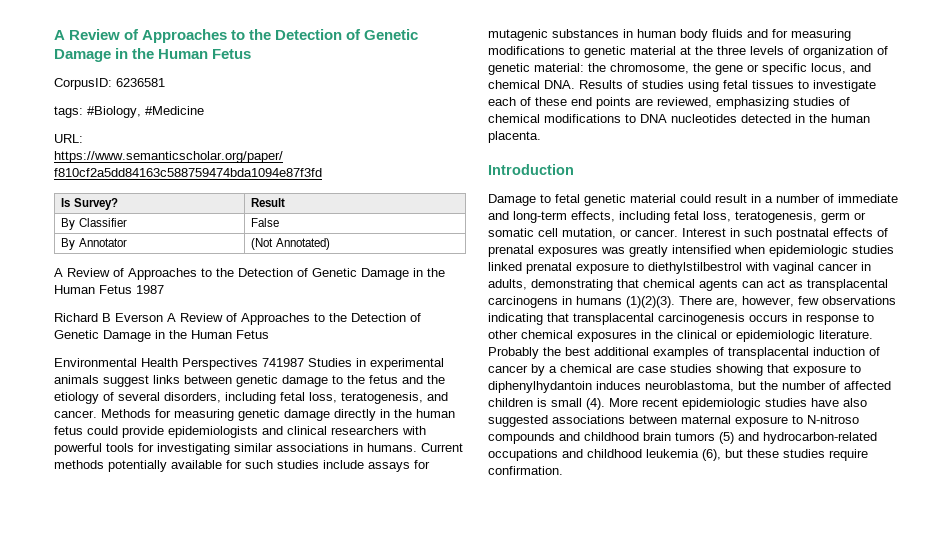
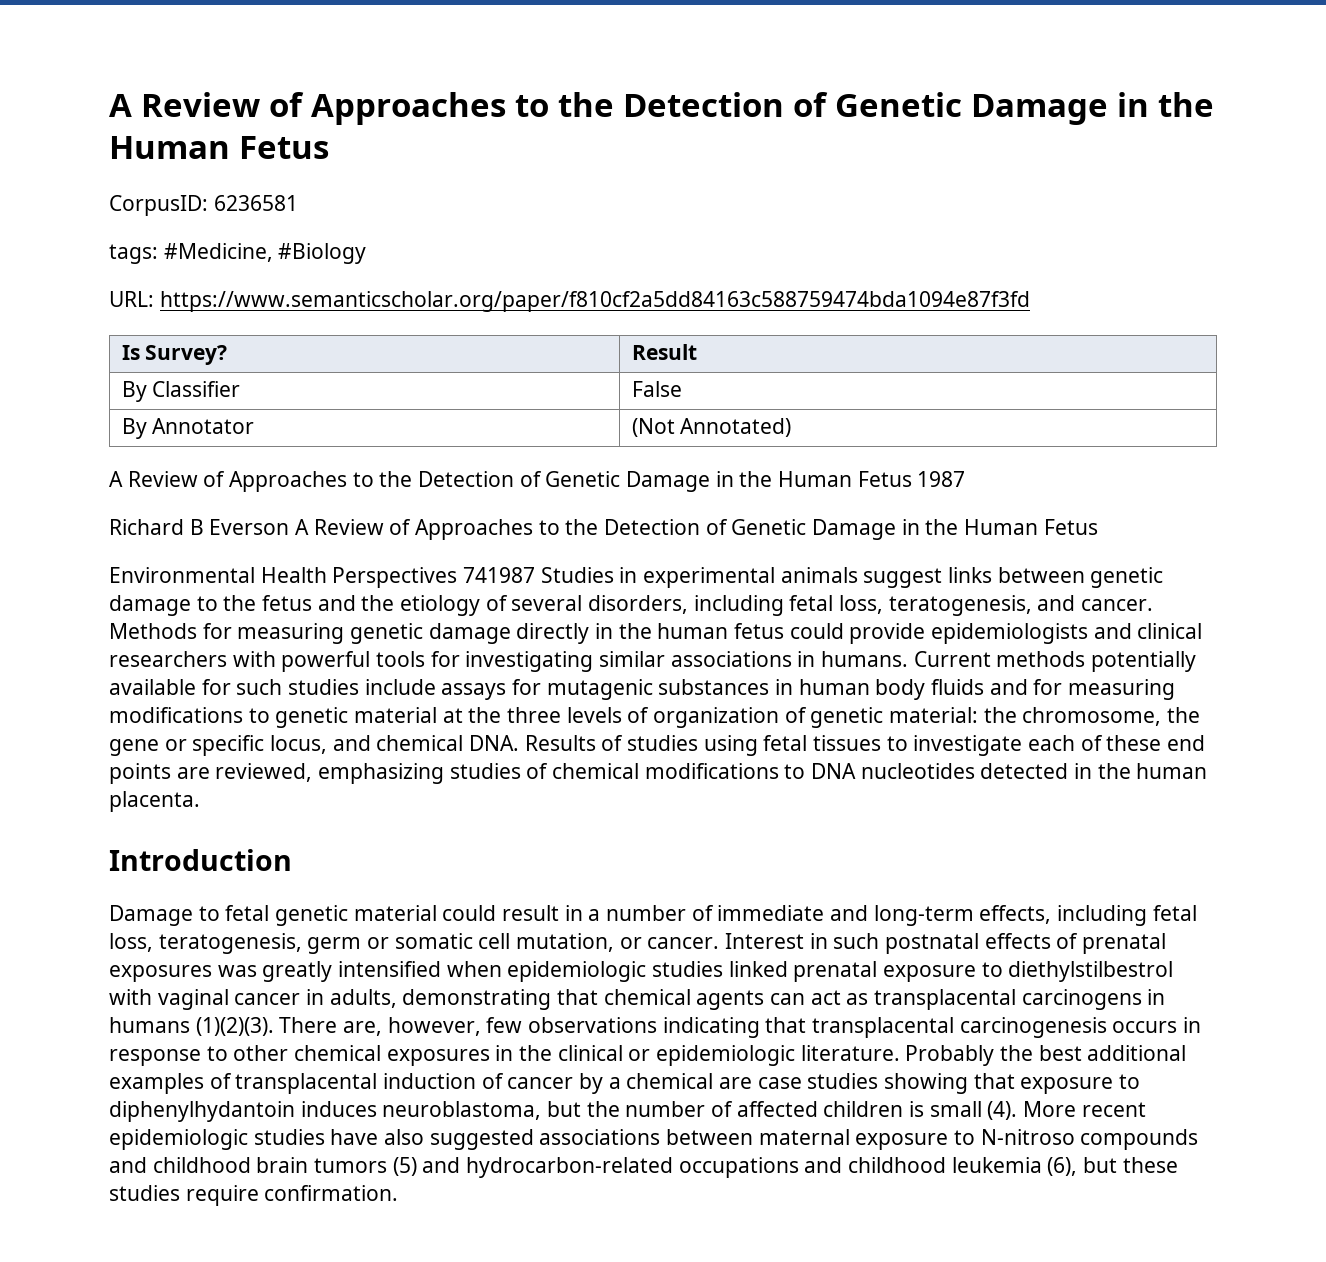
[87,106,204,118] #Biology, #Medicine -> [163,243,367,264] #Medicine, #Biology

